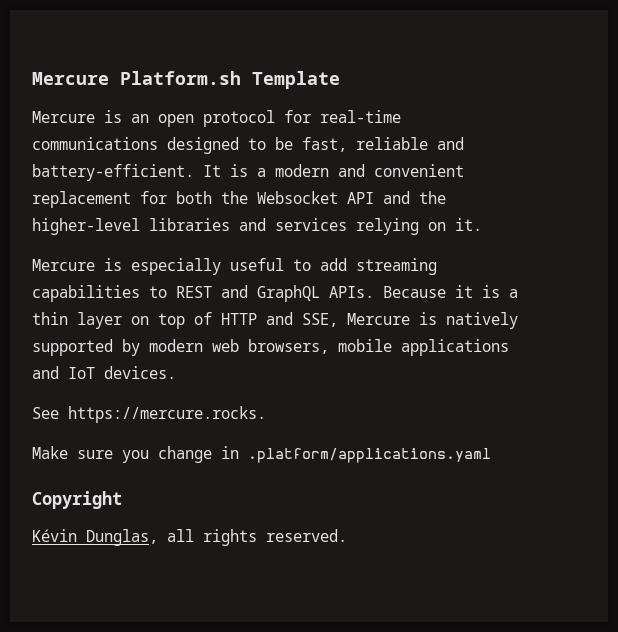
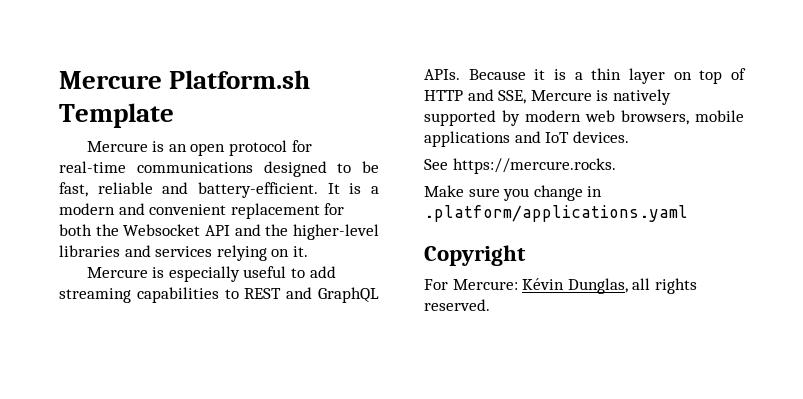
(122, 500) none -> [424,279,518,290] For Mercure:

